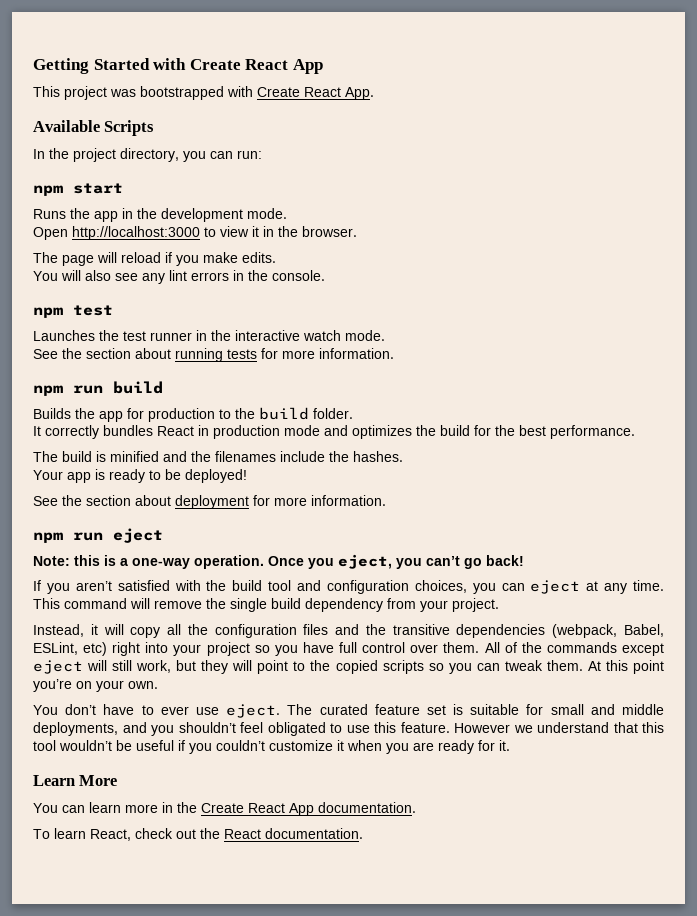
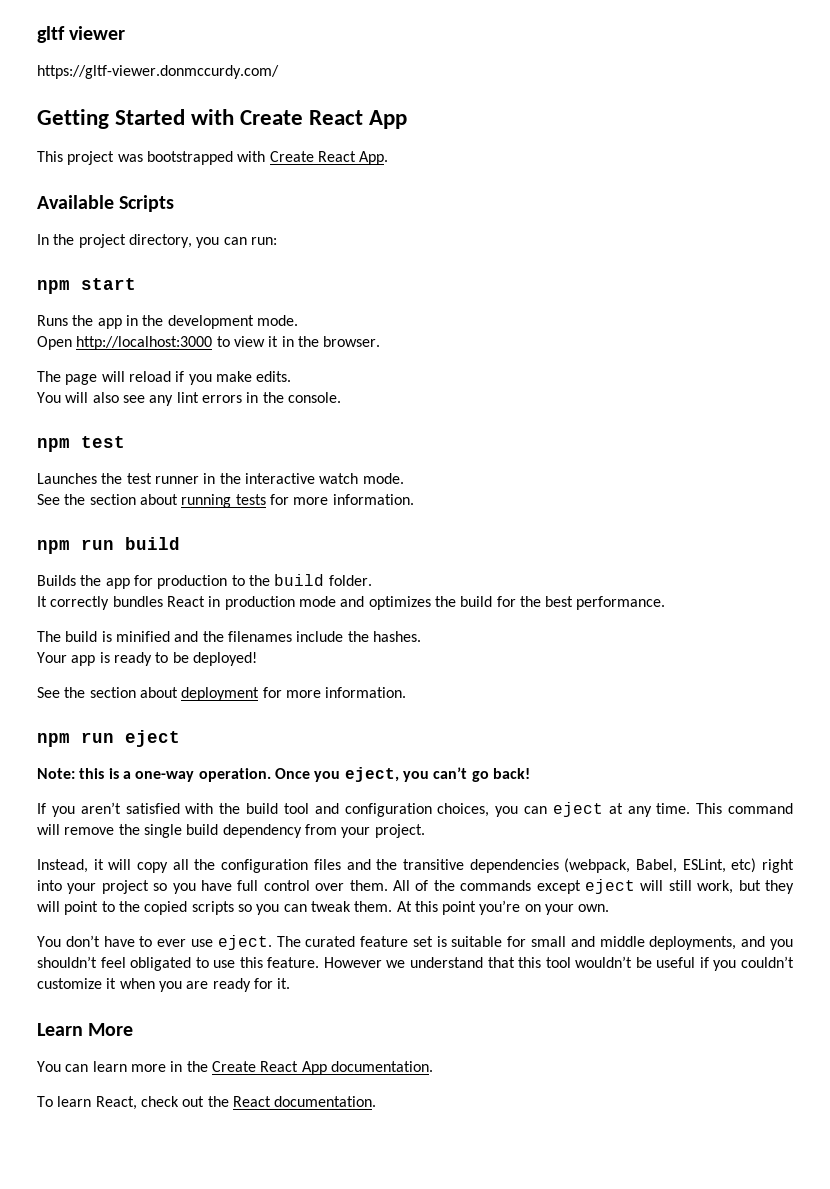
(33, 66) none -> [37,26,126,43] [37,65,279,79] gltf viewer // https://gltf-viewer.donmccurdy.com/ //

